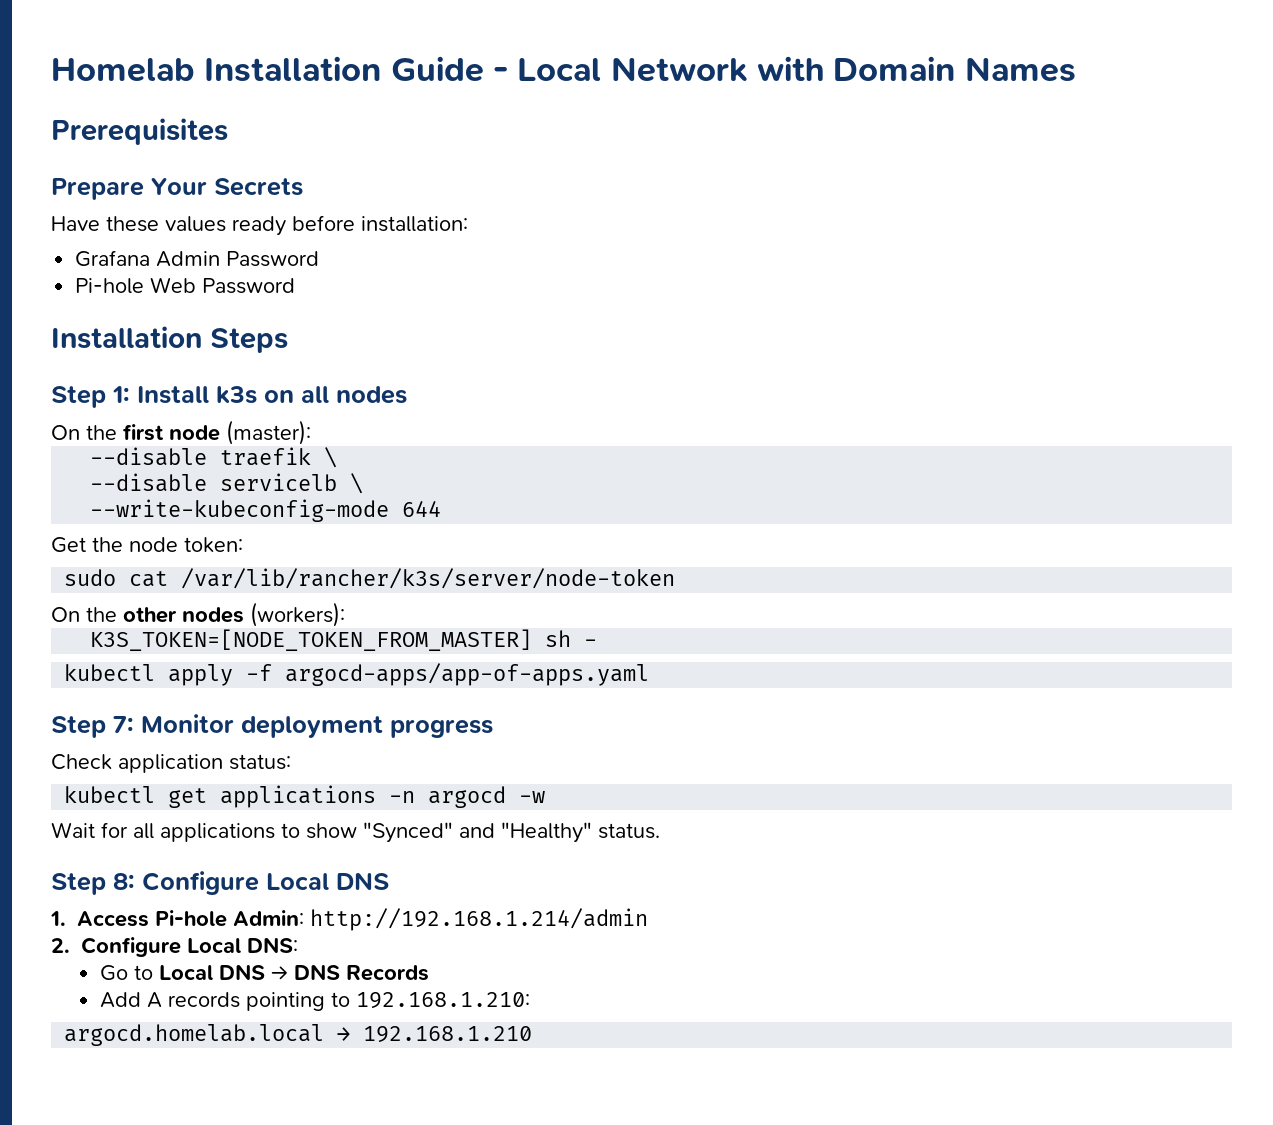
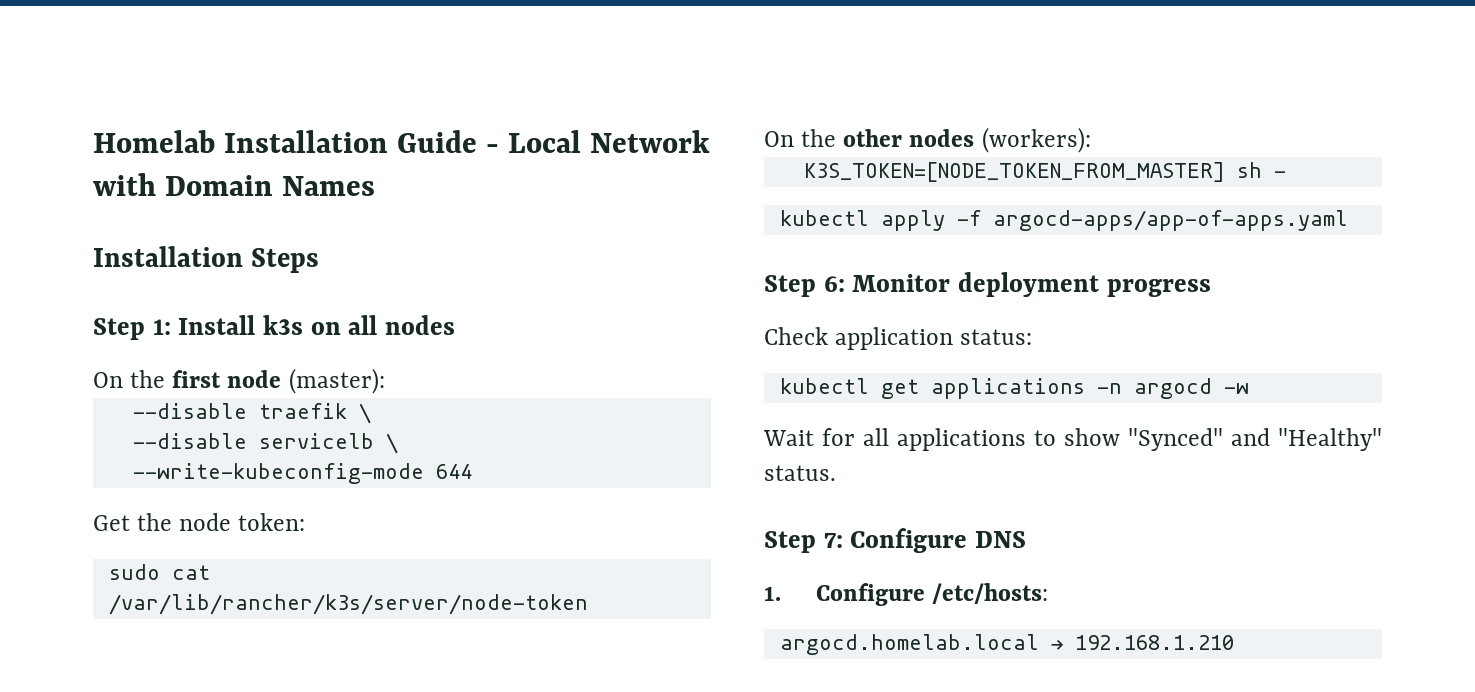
[51,118,228,145] [51,178,303,200] [51,215,468,236] [75,250,320,267] [75,277,296,294] // Prerequisites // Prepare Your Secrets // Have these values ready before installation: // Grafana Admin Password // Pi-hole Web Password -> (376, 186) none
[113,716,134,733] 7: -> [823,276,845,292] 6:
[113,871,329,895] 8: Configure Local -> [823,528,968,553] 7: Configure
[77,908,648,931] [51,937,298,957] [99,964,429,981] [99,992,530,1011] Access Pi-hole Admin: http://192.168.1.214/admin // 2. Configure Local DNS: // Go to Local DNS → DNS Records // Add A records pointing to 192.168.1.210: -> [815,583,1049,606] Configure /etc/hosts:

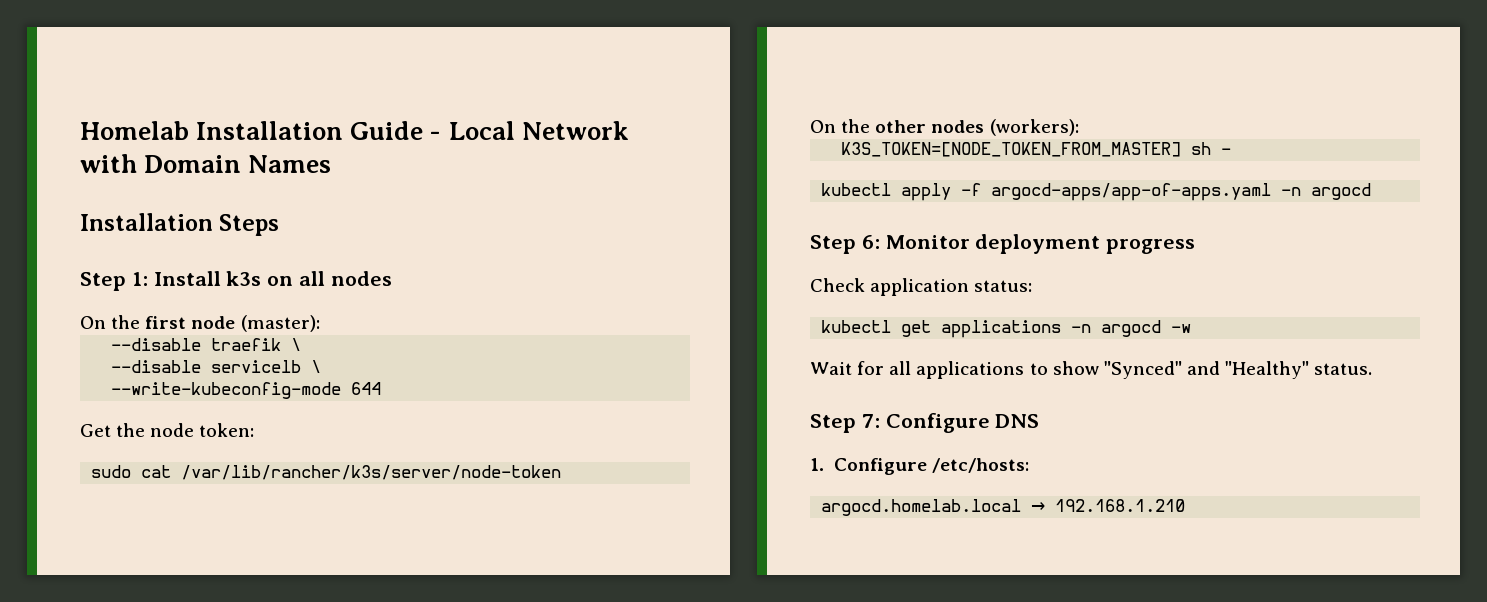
(1348, 220) none -> [1281,183,1372,200] -n argocd

